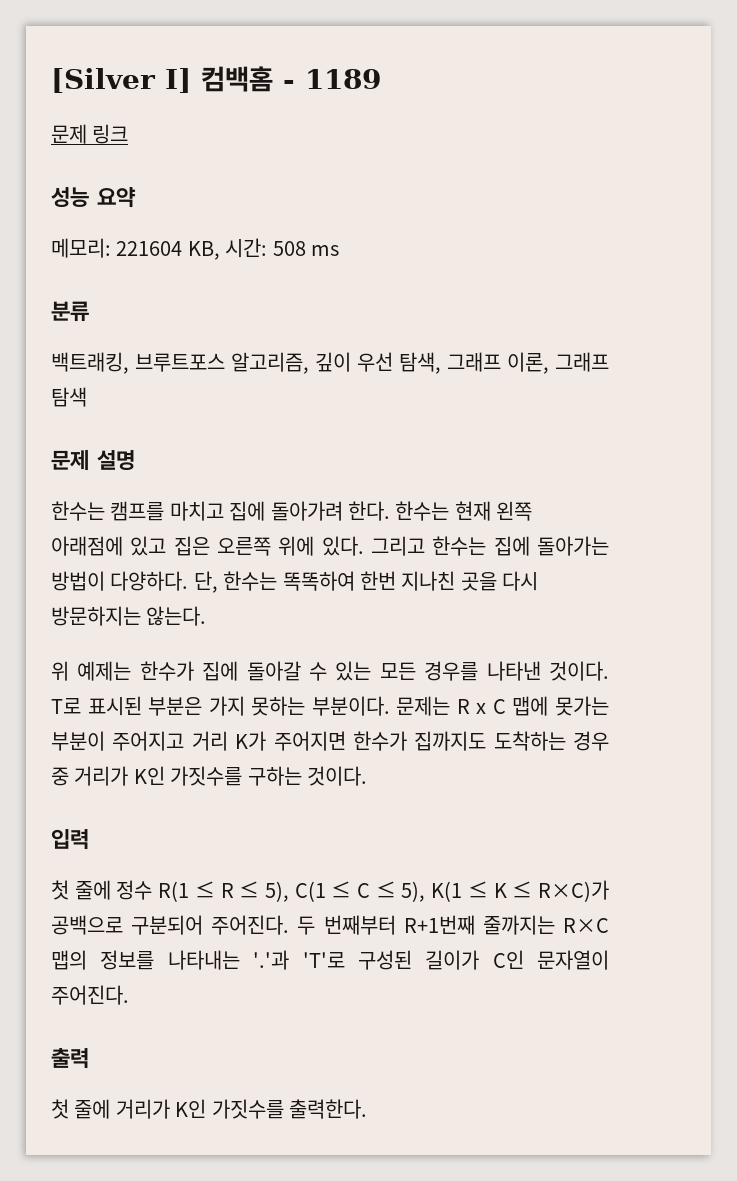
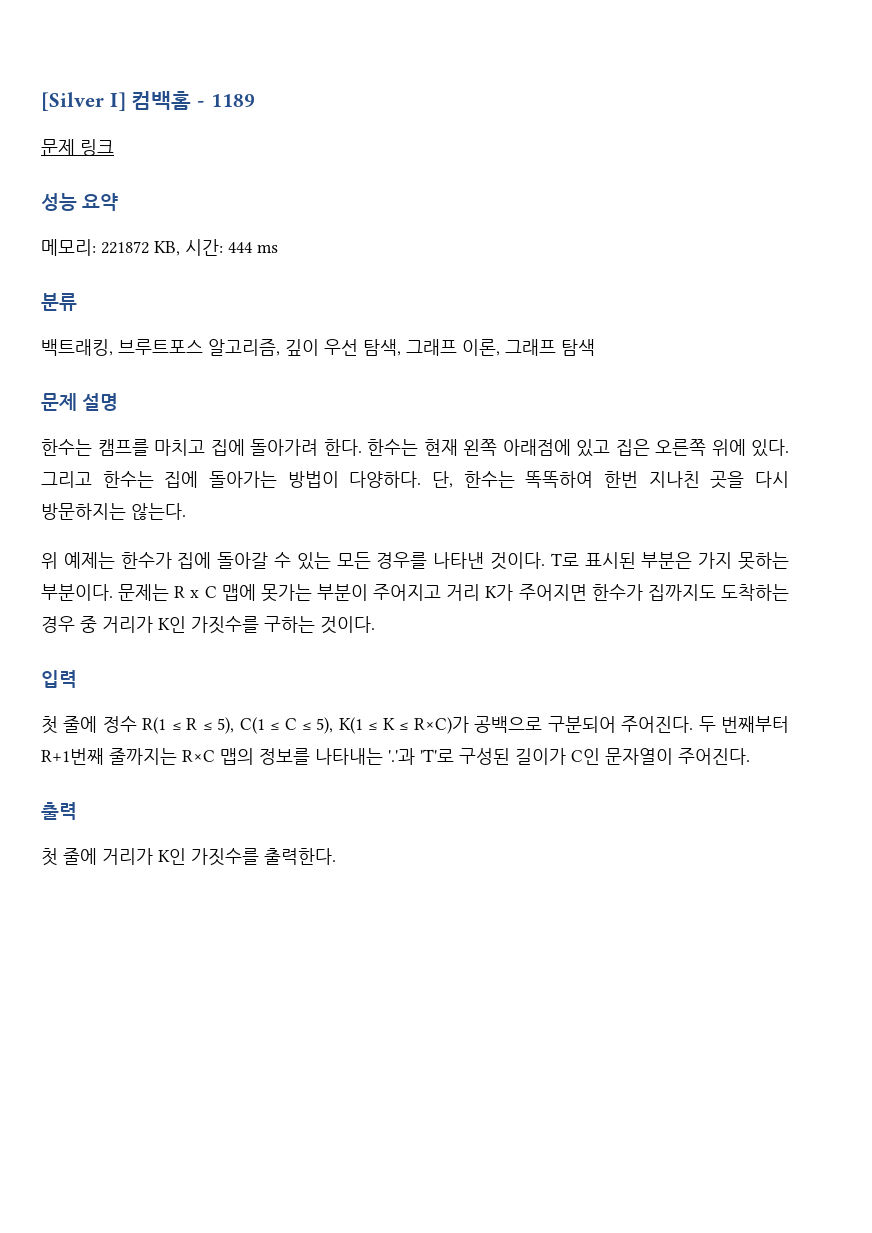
[116,241,183,256] 221604 -> [101,241,149,254] 221872
[272,241,306,256] 508 -> [228,242,252,253] 444

